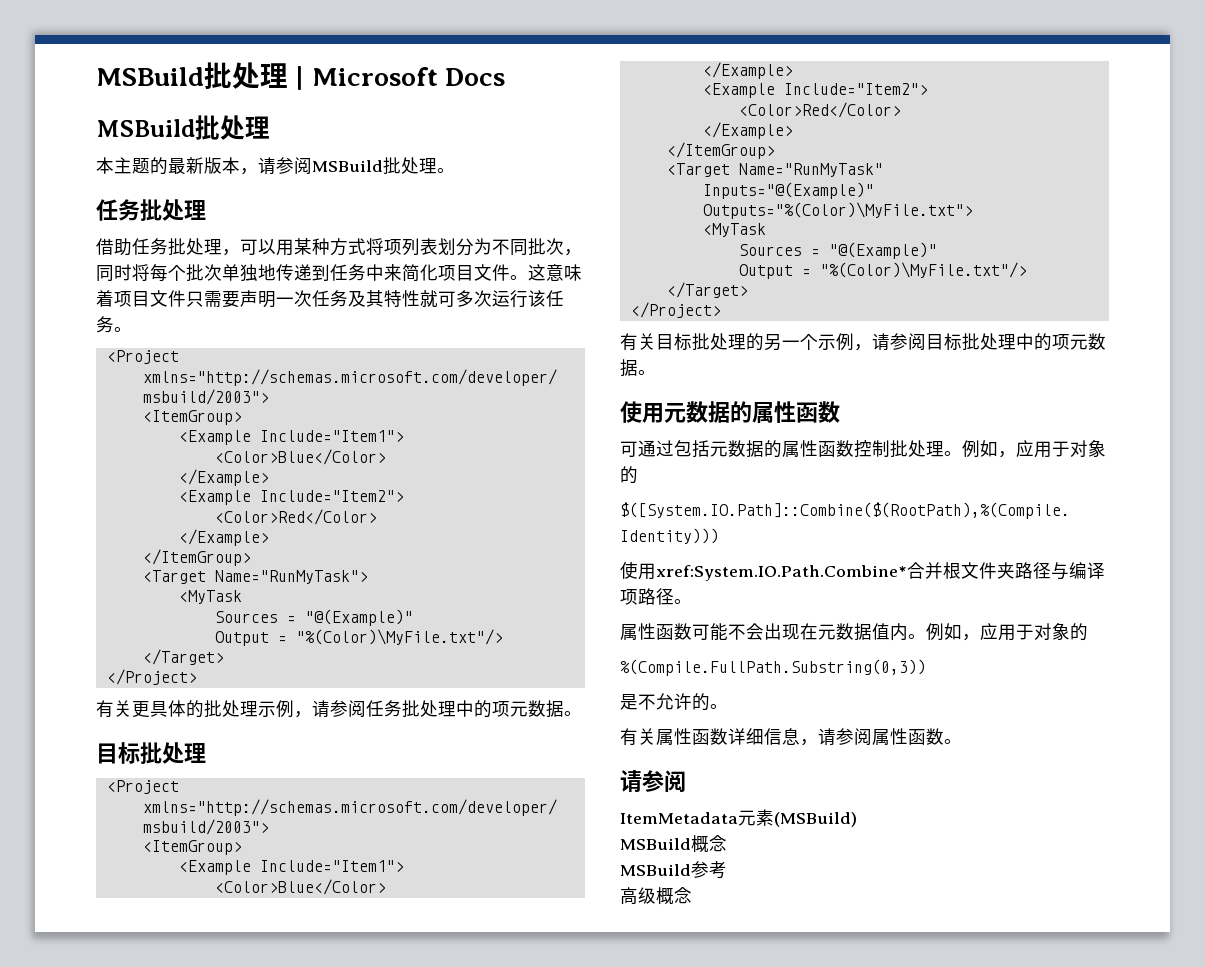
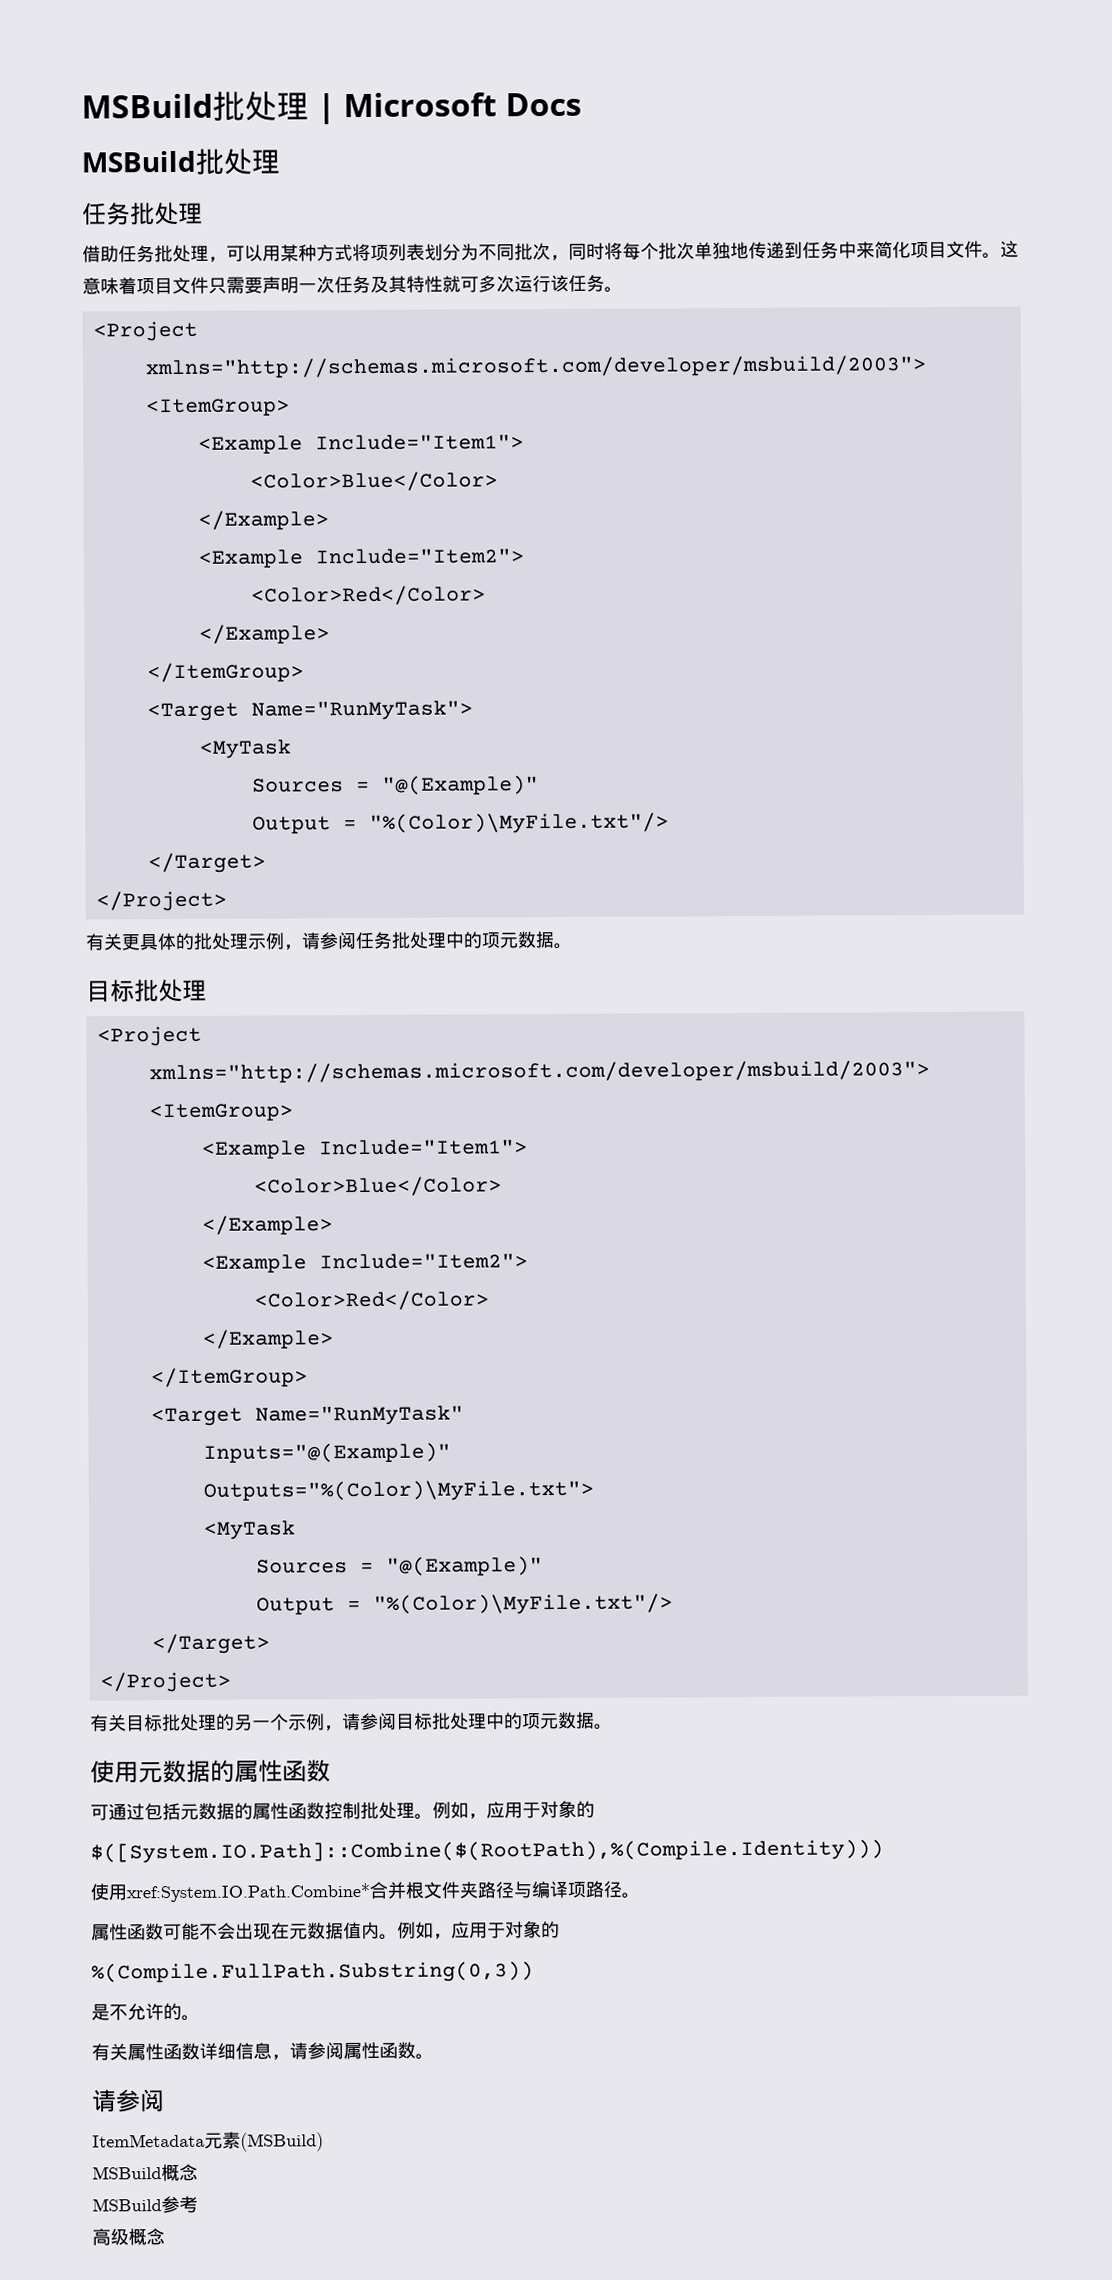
[96,157,455,175] // 本主题的最新版本，请参阅MSBuild批处理。 -> (280, 161) none

